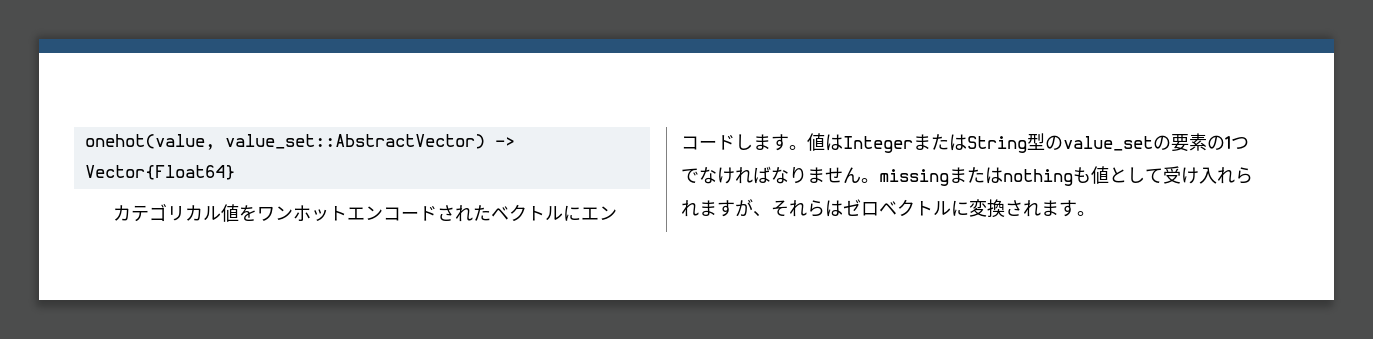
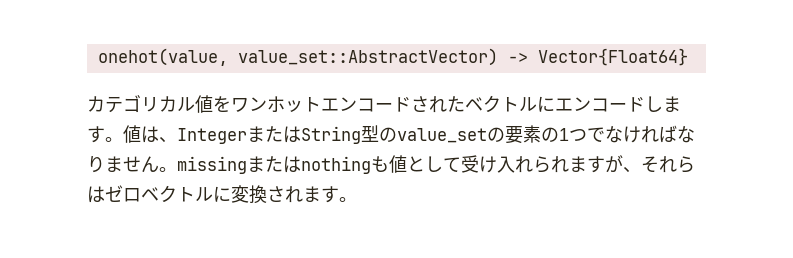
(843, 142) none -> [159,137,177,143] 、

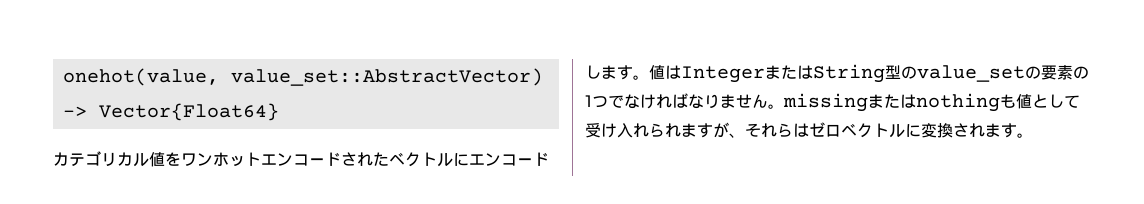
[159,137,177,143] 、 -> (681, 72) none

